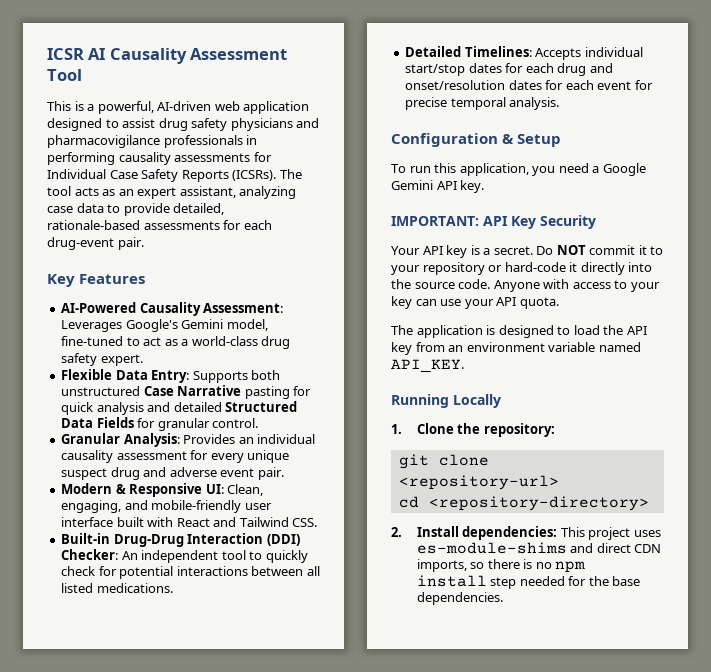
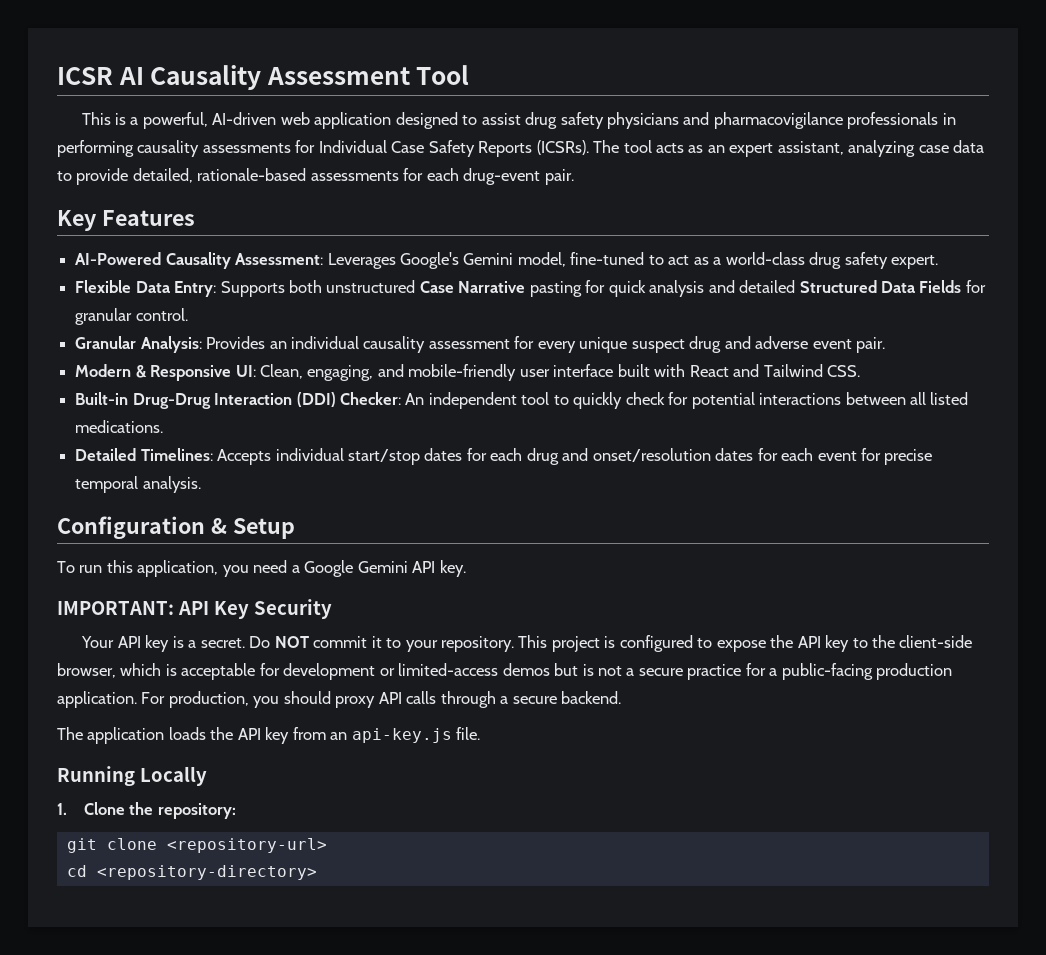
[422,262,653,275] [391,279,660,292] [391,296,559,309] [391,325,600,338] repository or hard-code it directly into the source code. Anyone with access to your key can use your API quota. // The application is designed to load -> [440,635,973,652] [57,663,953,680] [57,691,622,708] [57,727,206,744] repository. This project is configured to expose the API key to the client-side browser, which is acceptable for development or limited-access demos but is not a secure practice for a public-facing production application. For production, you should proxy API calls through a secure backend. // The application loads
[466,342,641,352] [391,359,464,373] environment variable named API_KEY. -> [351,727,481,743] api-key.js file.
[391,526,661,540] [416,542,662,554] [416,559,586,573] [416,575,641,589] [416,592,503,605] // 2. Install dependencies: This project uses es-module-shims and direct CDN imports, so there is no npm install step needed for the base dependencies. -> (317, 872) none

